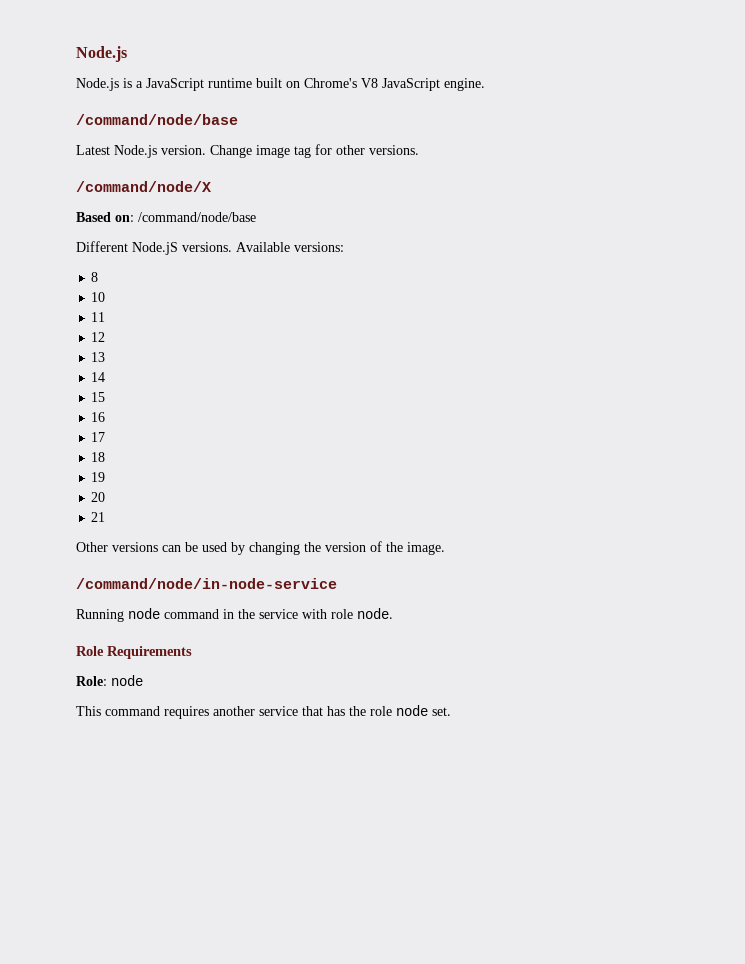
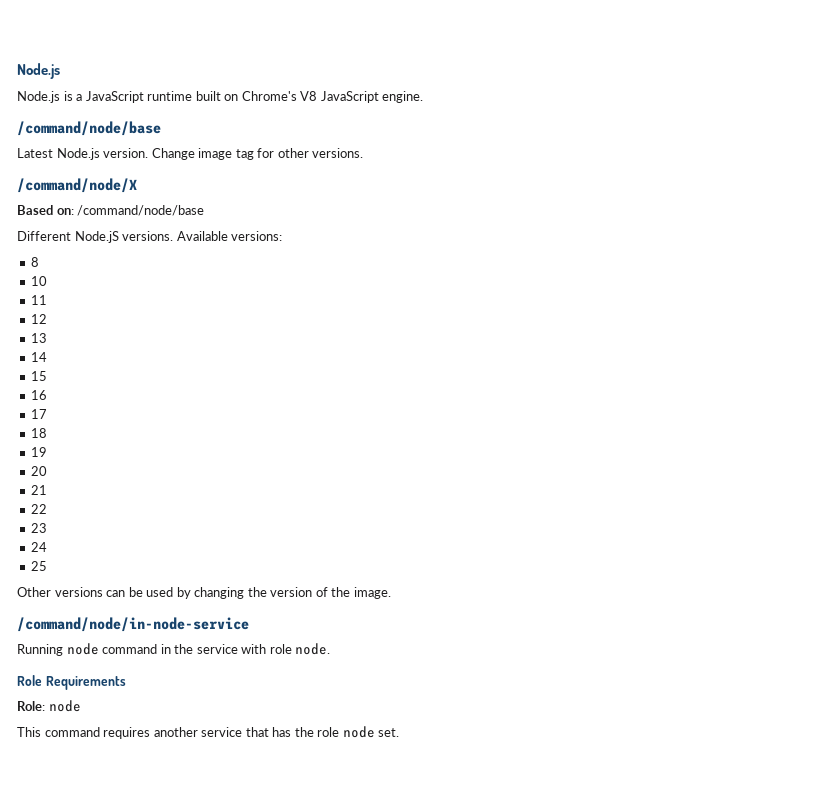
(106, 517) none -> [31,504,48,514] [31,523,48,533] [31,542,48,552] [31,561,48,571] // 22 // 23 // 24 // 25

